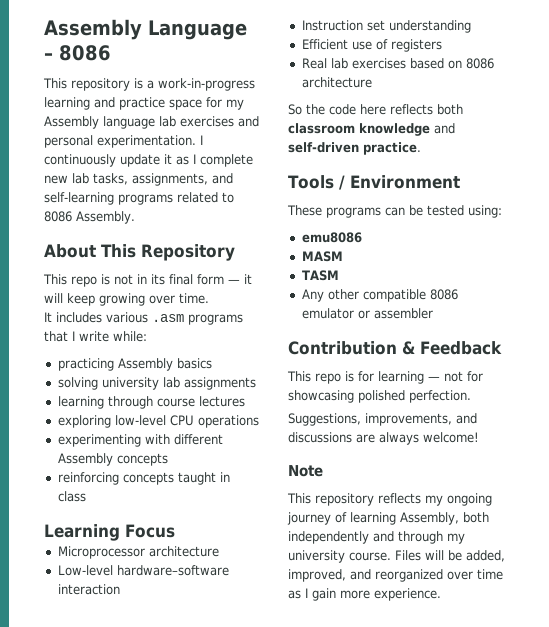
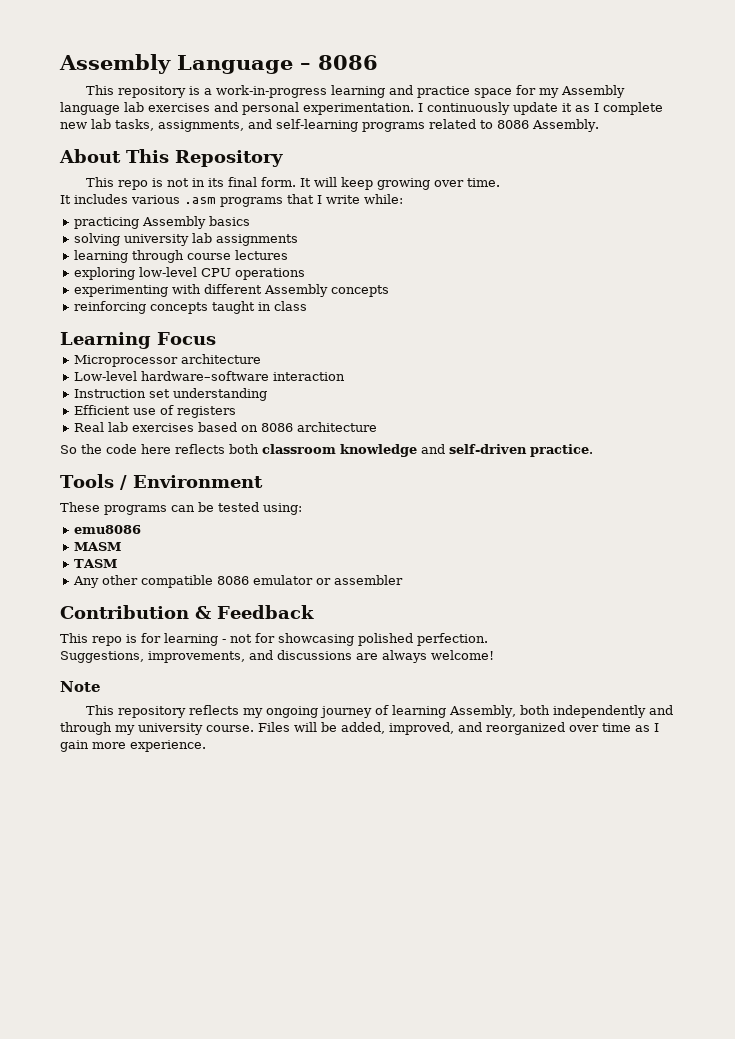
[197,274,252,285] form — it -> [261,177,312,187] form. It
[428,376,440,381] — -> [222,639,226,643] -

